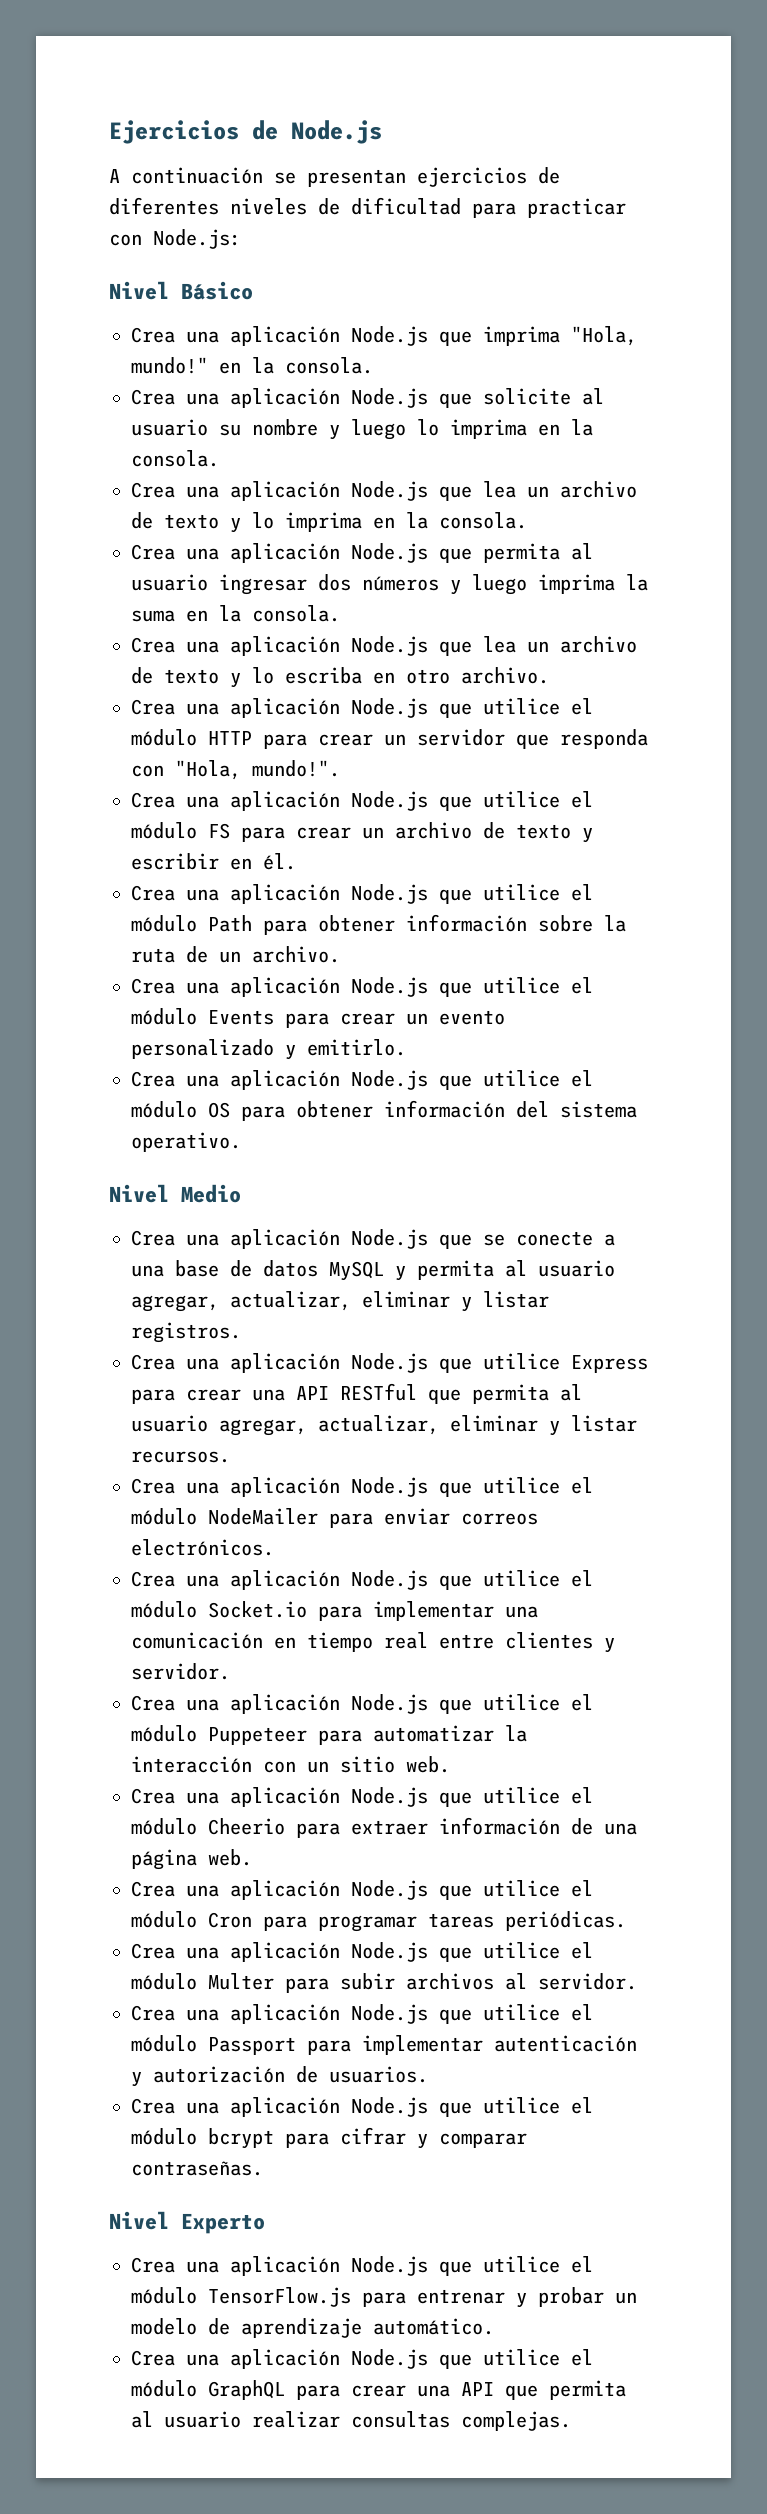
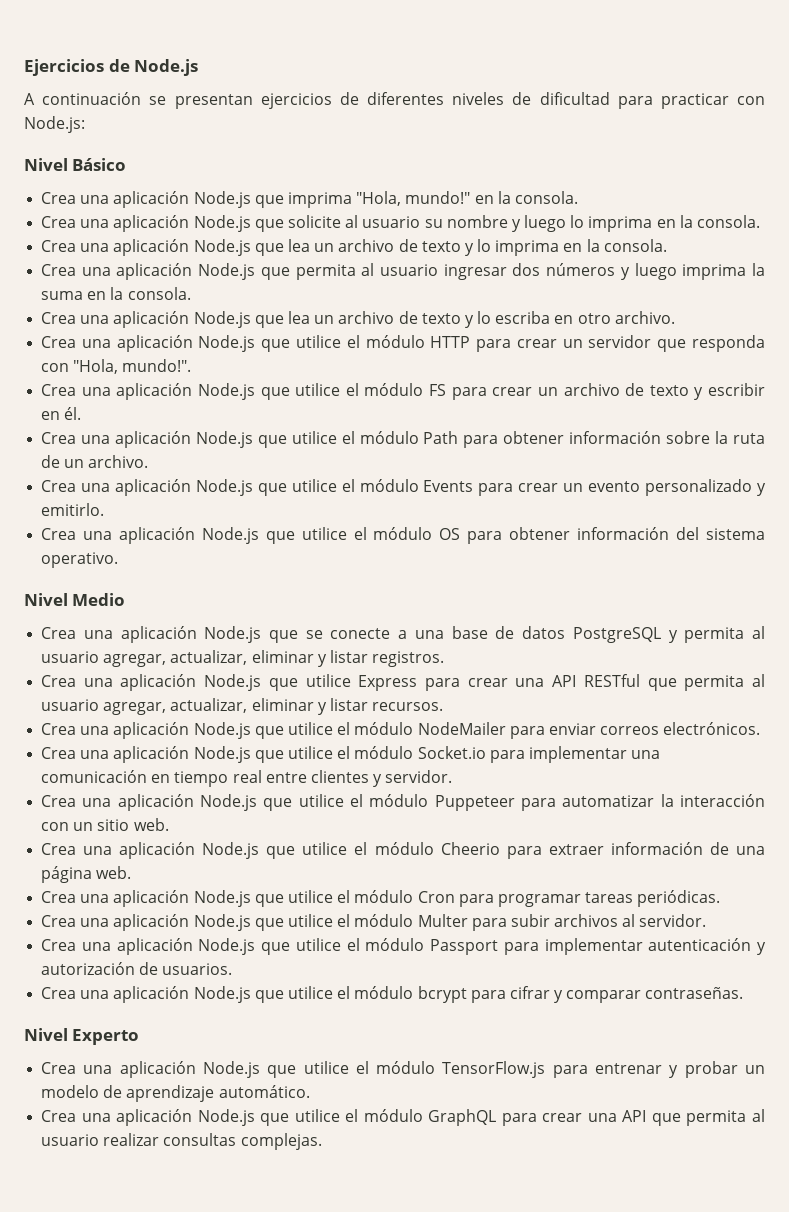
[329,1261,384,1281] MySQL -> [572,627,661,643] PostgreSQL

